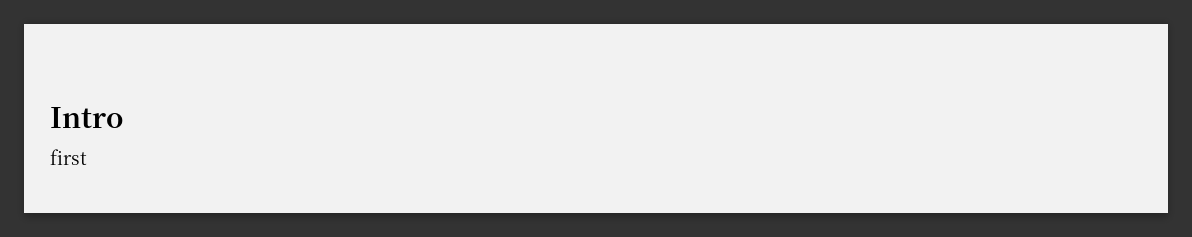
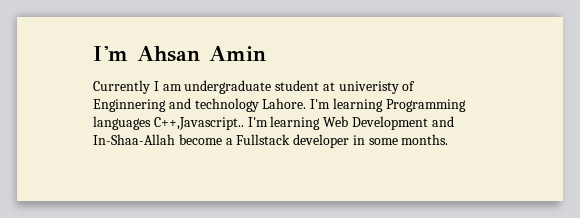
[50,107,123,128] [50,149,87,165] Intro // first -> [93,45,266,62] [93,80,416,94] [93,98,466,112] [93,116,454,130] [93,134,449,148] I'm Ahsan Amin // Currently I am undergraduate student at univeristy of Enginnering and technology Lahore. I'm learning Programming languages C++,Javascript.. I'm learning Web Development and In-Shaa-Allah become a Fullstack developer in some months.

